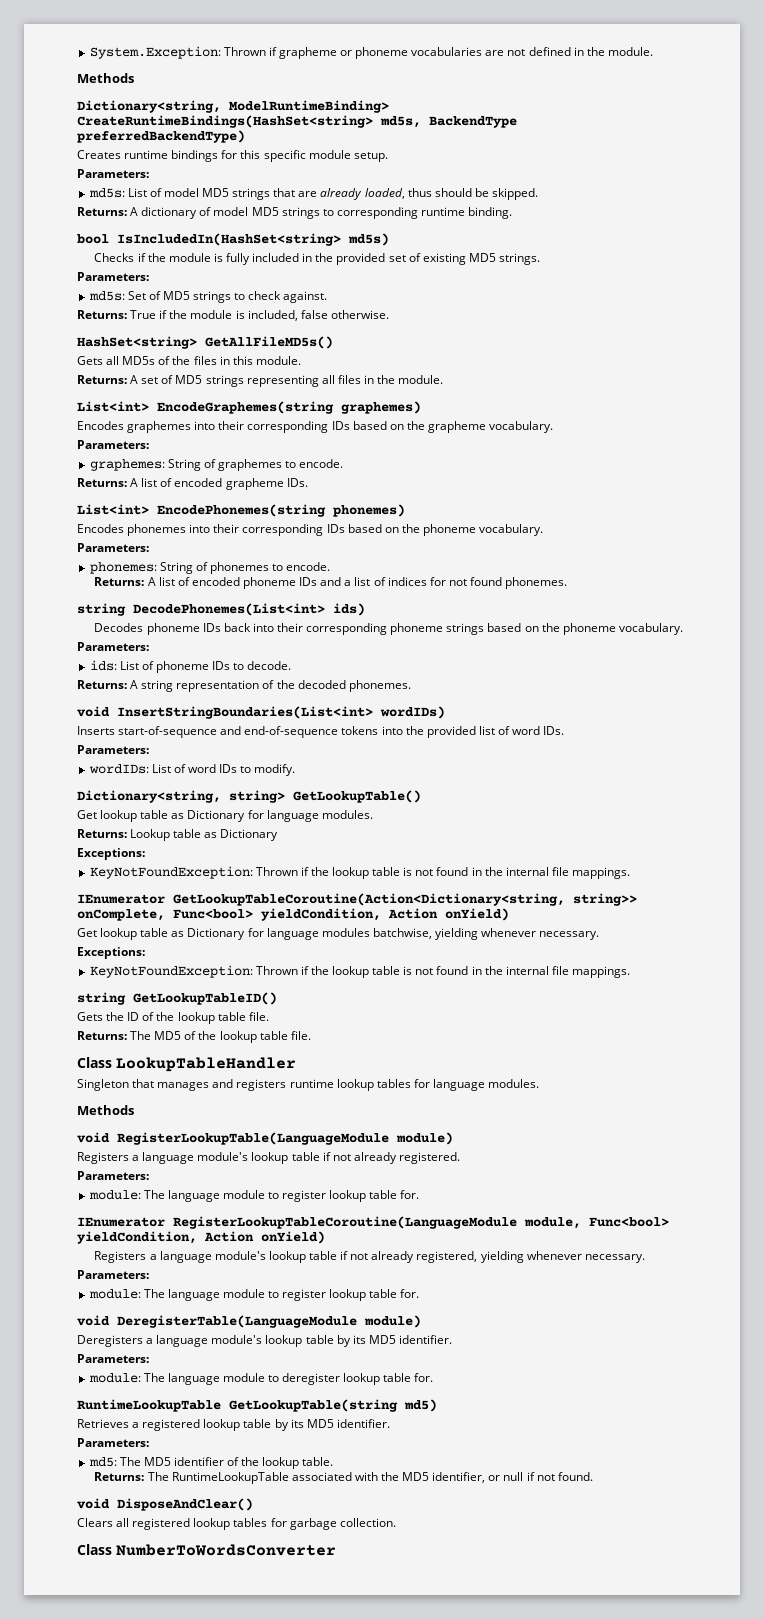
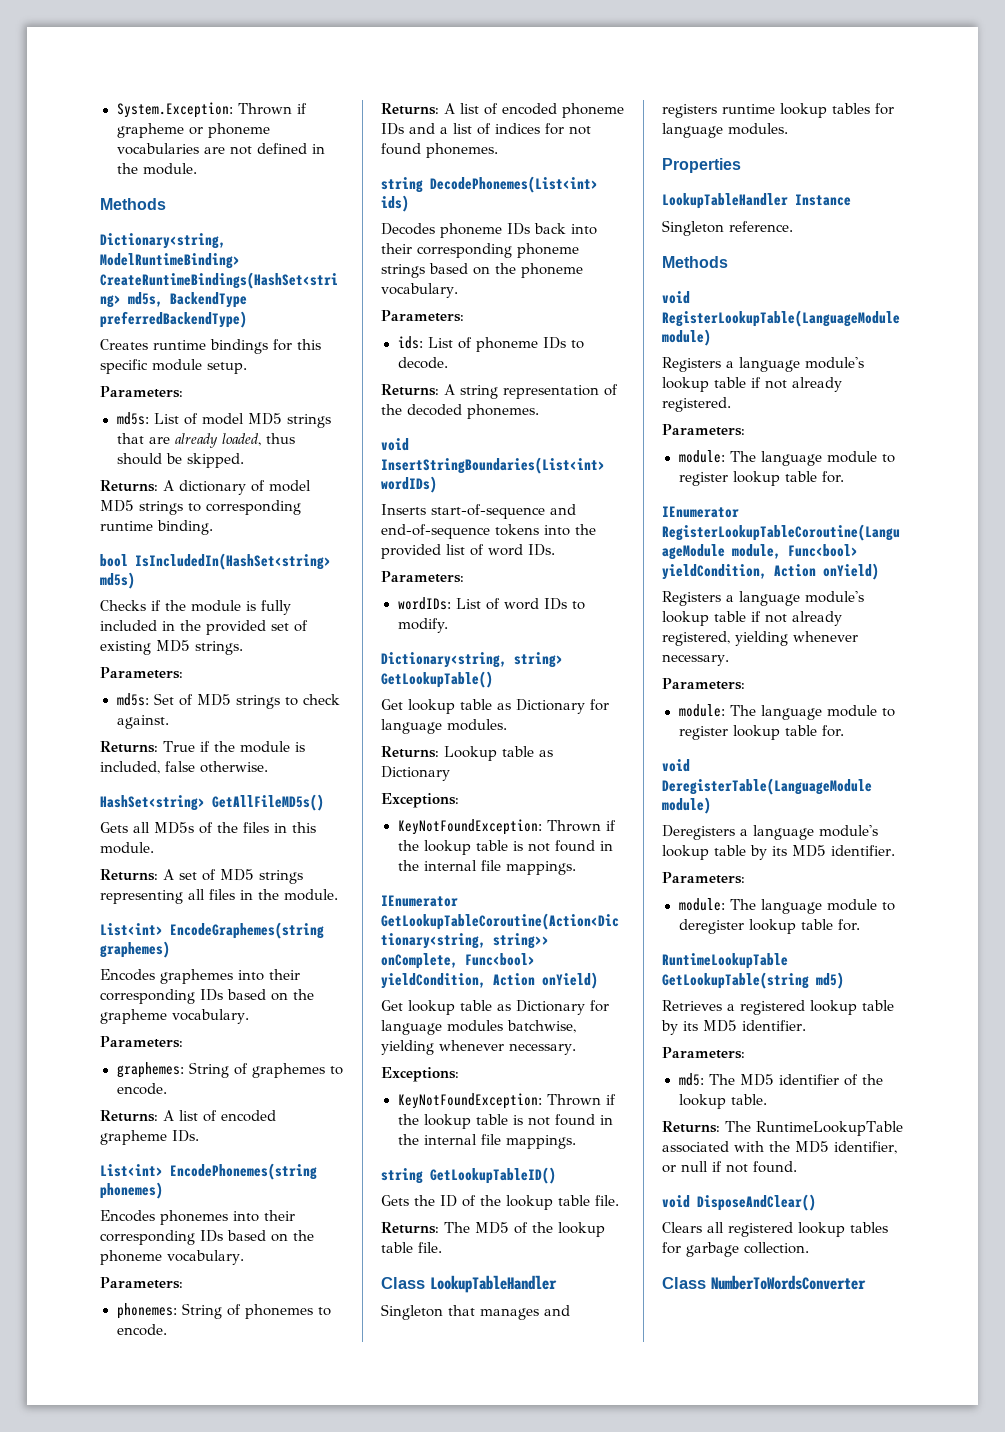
(540, 1083) none -> [662,158,741,173] [662,193,851,209] [662,220,793,236] // Properties // LookupTableHandler Instance // Singleton reference.

